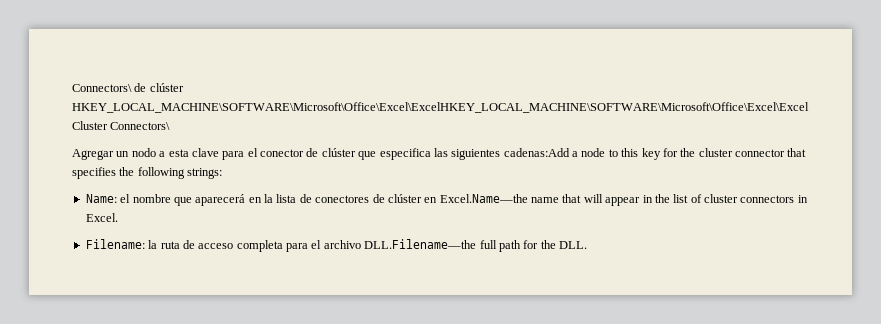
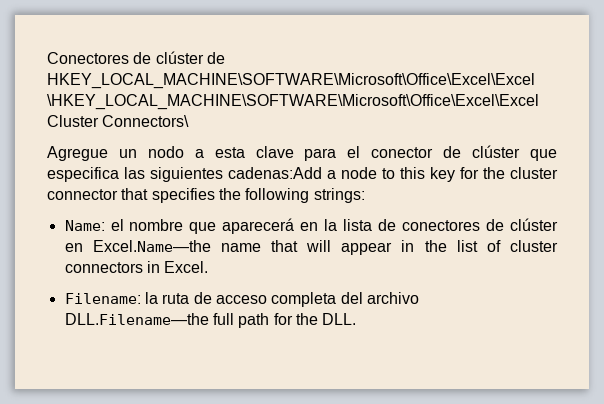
[72,83,184,92] [72,102,809,113] Connectors\ de clúster HKEY_LOCAL_MACHINE\SOFTWARE\Microsoft\Office\Excel\ExcelHKEY_LOCAL_MACHINE\SOFTWARE\Microsoft\Office\Excel\Excel -> [47,51,225,64] [47,73,535,89] [47,94,539,110] Conectores de clúster de HKEY_LOCAL_MACHINE\SOFTWARE\Microsoft\Office\Excel\Excel \HKEY_LOCAL_MACHINE\SOFTWARE\Microsoft\Office\Excel\Excel
[72,149,114,160] Agregar -> [47,146,108,161] Agregue
[286,240,322,252] para el -> [340,292,363,304] del

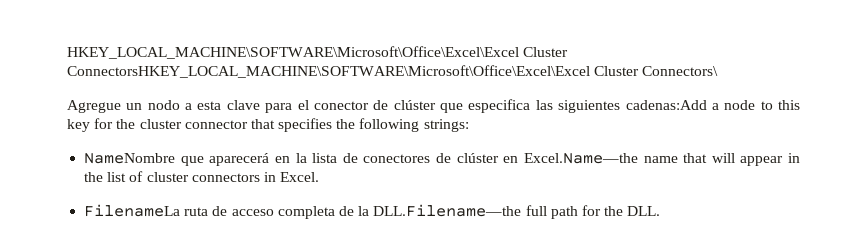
[47,51,225,64] [47,73,535,89] [47,94,539,110] Conectores de clúster de HKEY_LOCAL_MACHINE\SOFTWARE\Microsoft\Office\Excel\Excel \HKEY_LOCAL_MACHINE\SOFTWARE\Microsoft\Office\Excel\Excel -> [67,46,569,59] [67,65,590,78] HKEY_LOCAL_MACHINE\SOFTWARE\Microsoft\Office\Excel\Excel Cluster ConnectorsHKEY_LOCAL_MACHINE\SOFTWARE\Microsoft\Office\Excel\Excel
[64,219,184,231] Name: el nombre -> [84,153,176,164] NameNombre
[64,292,158,304] Filename: la -> [84,204,181,217] FilenameLa
[340,292,419,304] del archivo -> [338,206,370,216] de la

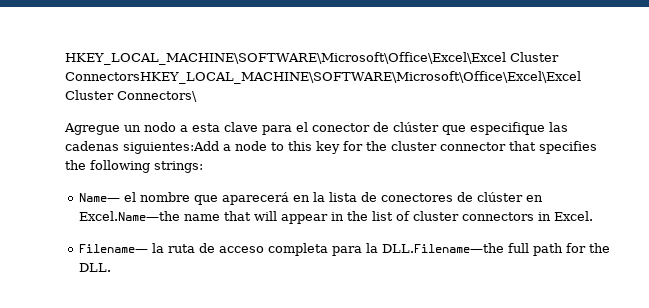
[468,99,707,113] especifica las siguientes cadenas:Add -> [470,122,568,135] [65,141,219,154] especifique las cadenas siguientes:Add
[84,153,176,164] NameNombre -> [78,192,190,202] Name— el nombre
[84,204,181,217] FilenameLa -> [78,243,164,253] Filename— la
[338,206,354,216] de -> [331,246,362,256] para

